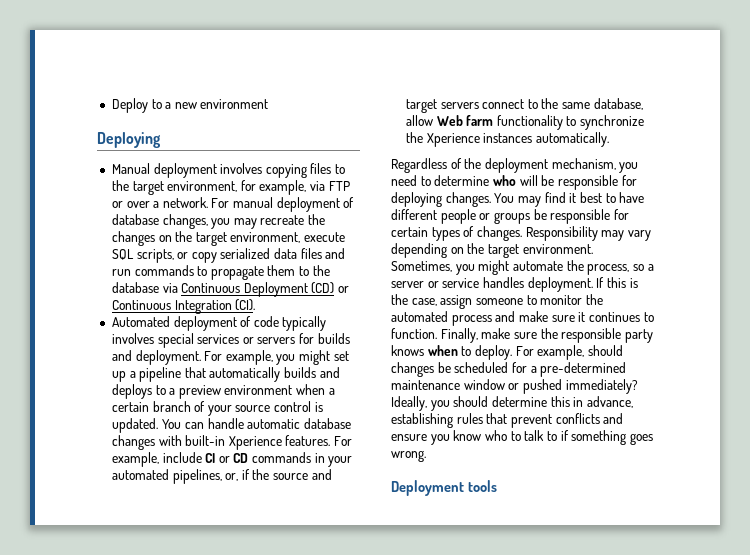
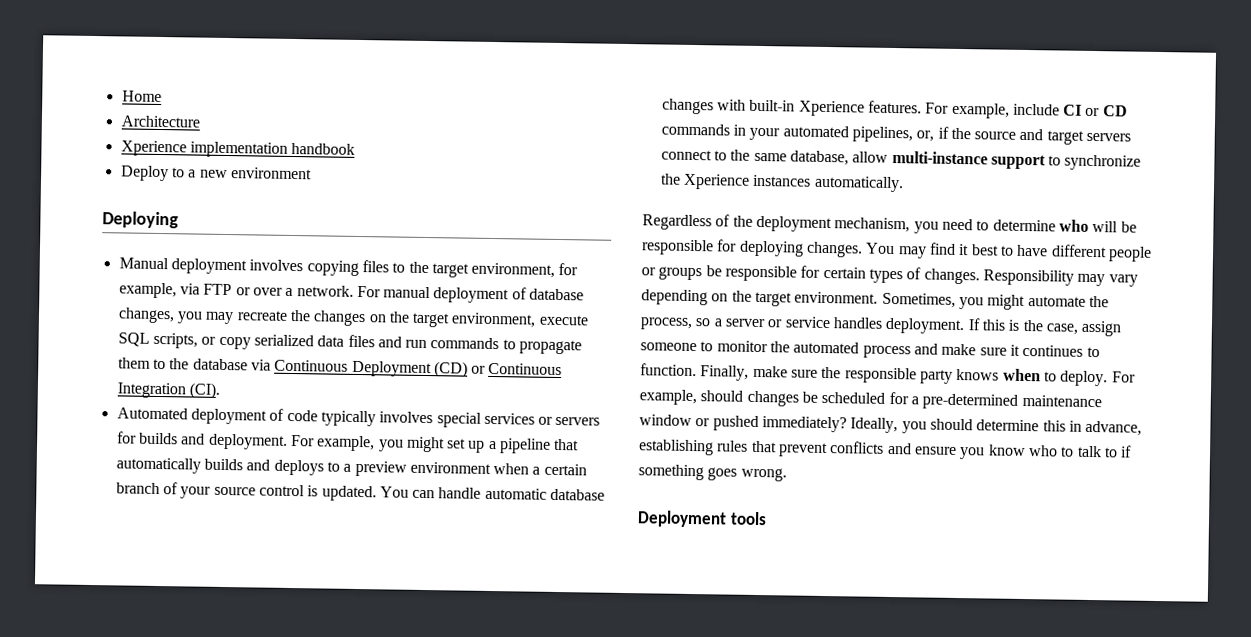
(111, 105) none -> [121,90,162,103] [120,115,200,128] [120,140,356,158] Home // Architecture // Xperience implementation handbook //
[436,115,563,130] Web farm functionality -> [891,150,1046,170] multi-instance support

